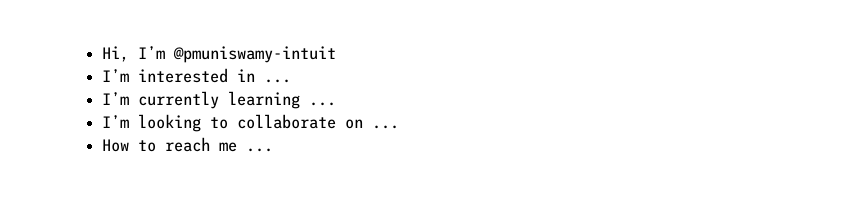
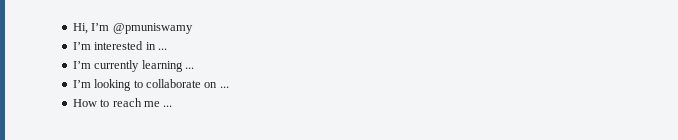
[173,46,337,63] @pmuniswamy-intuit -> [112,23,193,34] @pmuniswamy

